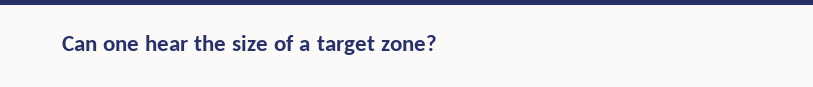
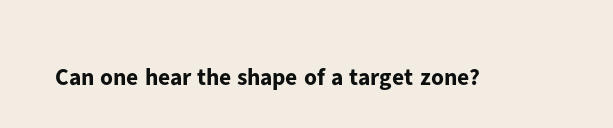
[232,35,269,51] size -> [237,68,298,90] shape

